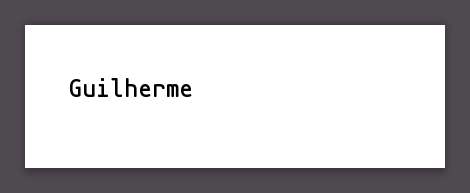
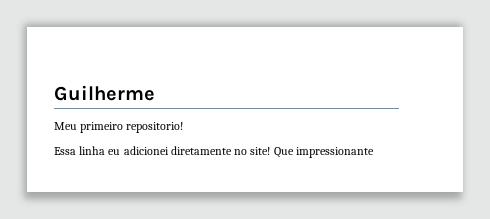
(193, 87) none -> [54,122,184,133] [54,146,374,158] // Meu primeiro repositorio! // Essa linha eu adicionei diretamente no site! Que impressionante

